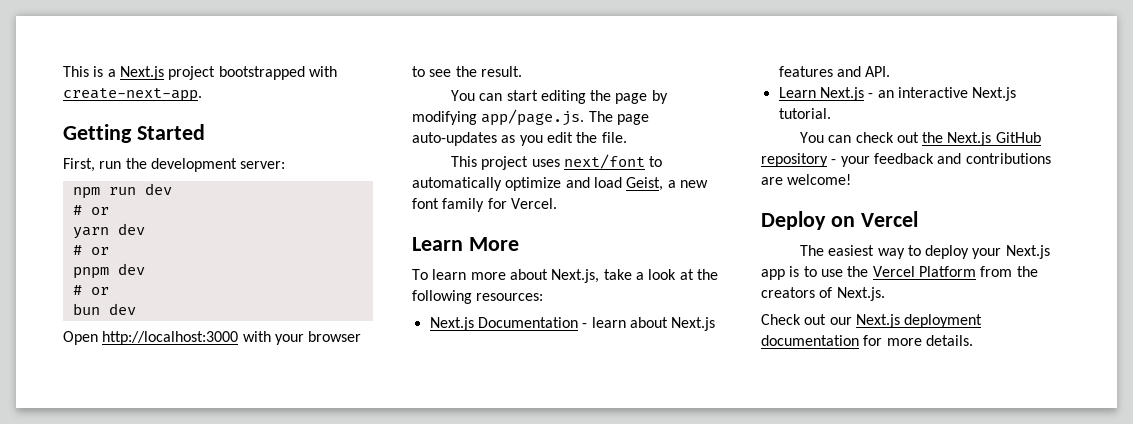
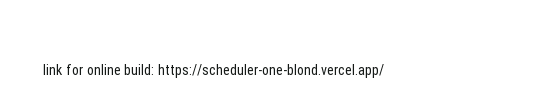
[63,66,337,80] [63,88,202,102] [63,124,205,143] [63,158,286,172] [72,183,172,199] [72,205,109,215] [72,223,145,239] [72,245,109,255] [72,263,145,279] [72,285,109,295] [72,303,136,315] [63,331,362,345] [412,66,522,77] [450,90,668,104] [412,109,649,126] [412,132,627,146] [450,154,663,170] [412,177,708,191] [412,198,557,212] [412,237,519,251] [412,269,718,283] [412,290,544,304] [429,317,716,331] [778,66,891,77] [778,87,1017,101] [778,108,831,119] [799,132,1041,146] [761,153,1051,167] [761,174,852,185] [761,211,918,230] [799,245,1050,259] [761,266,1038,280] [761,287,885,301] [761,314,983,328] [761,335,973,346] This is a Next.js project bootstrapped with create-next-app. // Getting Started // First, run the development server: // npm run dev // # or // yarn dev // # or // pnpm dev // # or // bun dev // Open http://localhost:3000 with your browser to see the result. // You can start editing the page by modifying app/page.js. The page auto-updates as you edit the file. // This project uses next/font to automatically optimize and load Geist, a new font family for Vercel. // Learn More // To learn more about Next.js, take a look at the following resources: // Next.js Documentation - learn about Next.js features and API. // Learn Next.js - an interactive Next.js tutorial. // You can check out the Next.js GitHub repository - your feedback and contributions are welcome! // Deploy on Vercel // The easiest way to deploy your Next.js app is to use the Vercel Platform from the creators of Next.js. // Check out our Next.js deployment documentation for more details. -> [43,64,385,78] link for online build: https://scheduler-one-blond.vercel.app/

